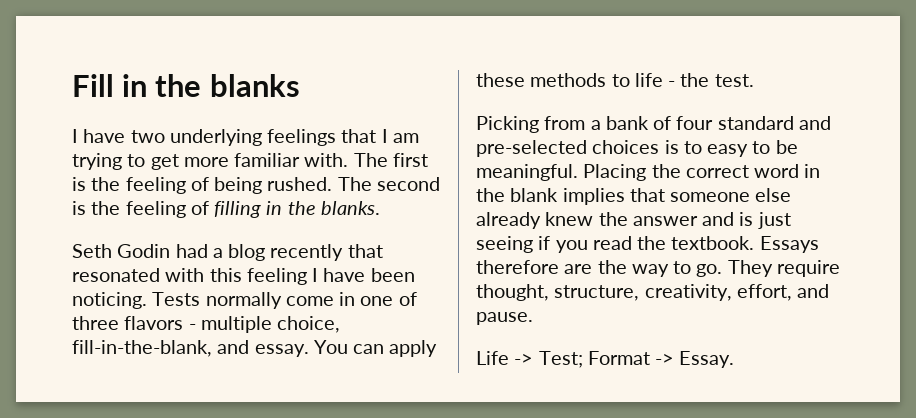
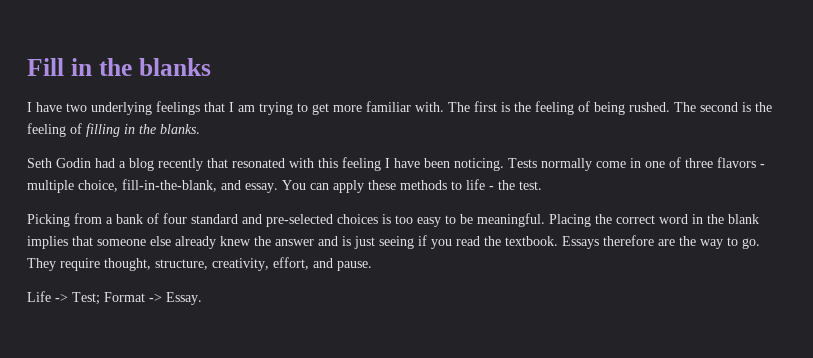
[683,141,702,154] to -> [395,215,413,224] too

